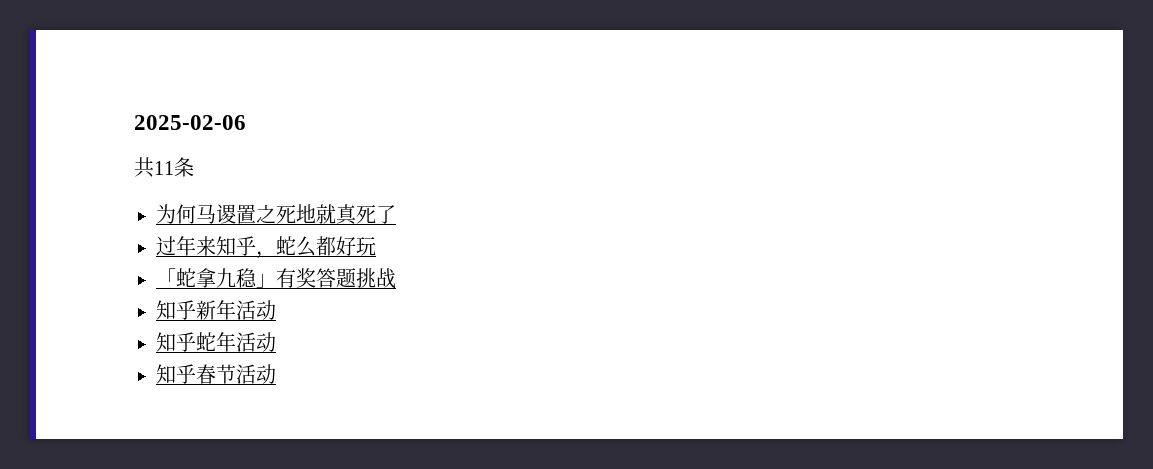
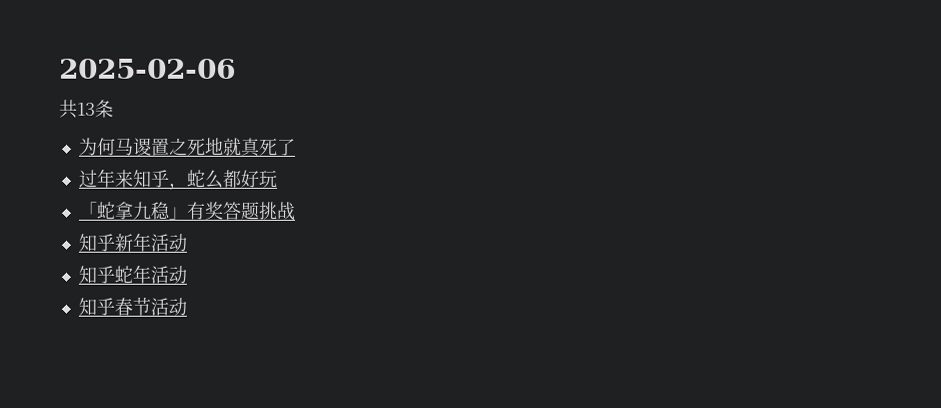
[154,161,174,175] 11 -> [77,102,96,116] 13

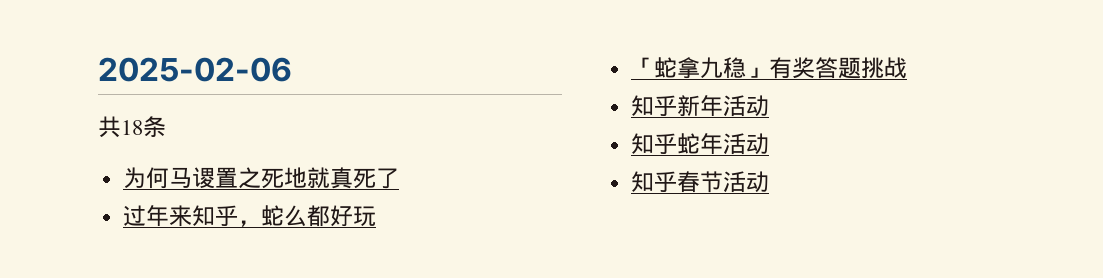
[77,102,96,116] 13 -> [121,120,143,135] 18

